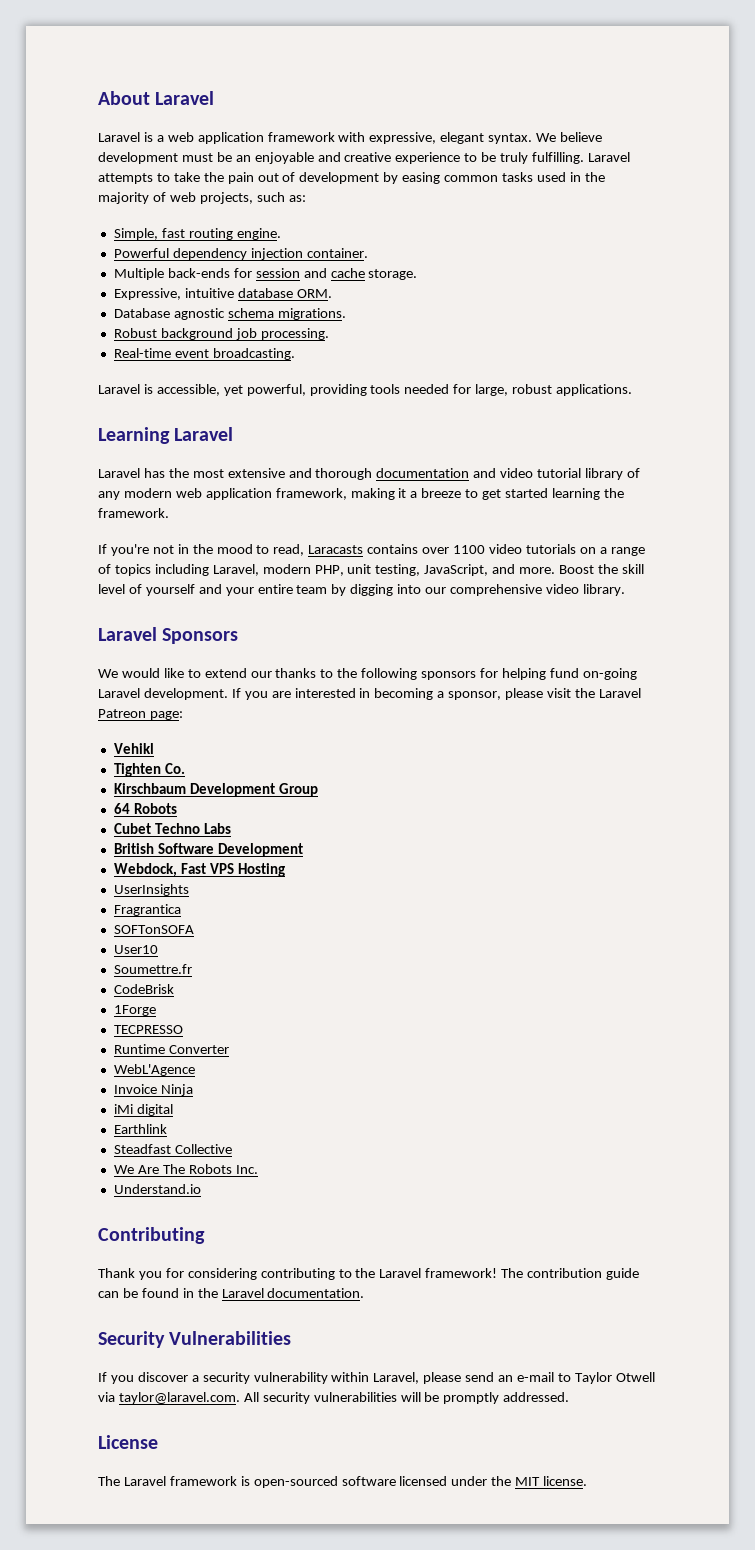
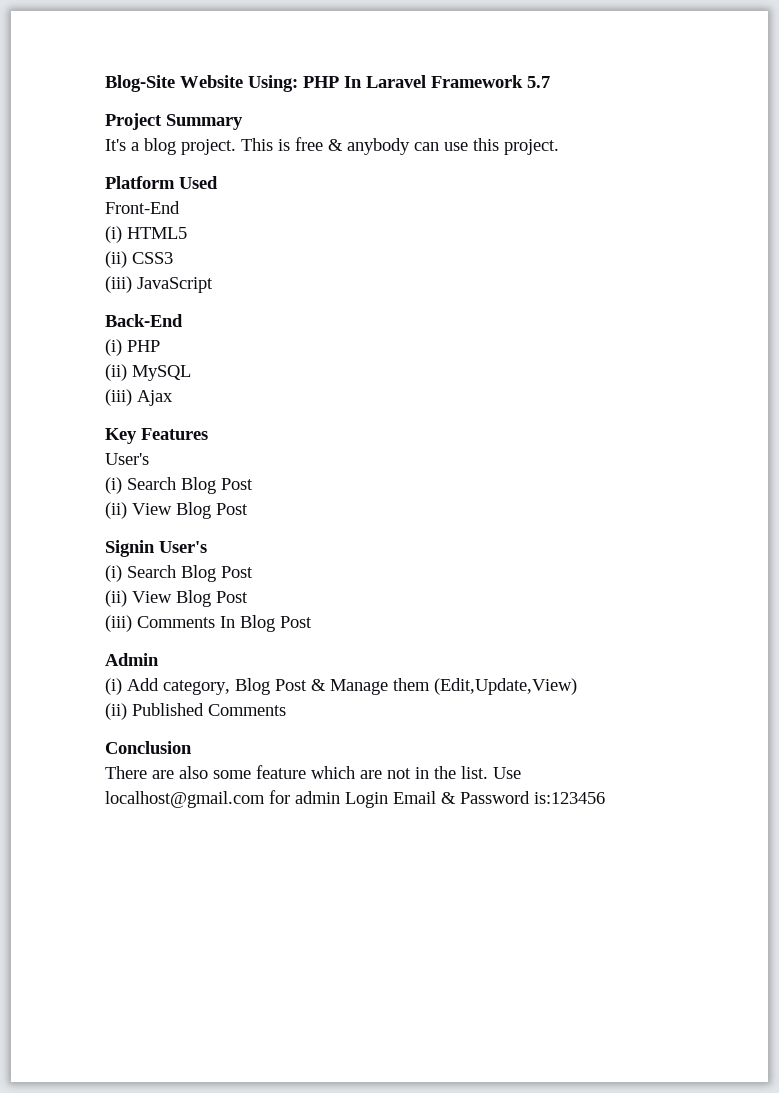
[98,91,215,105] [98,132,603,144] [98,152,630,164] [98,172,605,184] [98,192,306,204] [113,228,281,240] [113,248,368,260] [113,268,418,280] [113,288,332,300] [113,308,346,320] [113,328,329,340] [113,348,295,360] [98,384,633,396] [98,427,234,444] [98,468,640,480] [98,488,624,500] [98,508,169,518] [98,544,645,556] [98,564,644,576] [98,584,625,596] [98,627,239,644] [98,668,637,680] [98,688,641,700] [98,709,183,720] [113,743,154,754] [113,763,185,777] [113,783,318,797] [113,803,177,814] [113,823,231,834] [113,843,303,857] [113,863,285,877] [113,884,189,896] [113,904,181,916] [113,925,194,934] [113,945,158,954] [113,964,192,974] [113,984,174,994] [113,1005,156,1016] [113,1025,183,1034] [113,1044,229,1054] [113,1064,195,1076] [113,1084,193,1096] [113,1104,173,1116] [113,1124,167,1134] [113,1144,232,1154] [113,1164,258,1174] [113,1184,201,1194] [98,1227,205,1244] [98,1268,640,1280] [98,1288,365,1298] [98,1331,292,1348] [98,1372,655,1384] [98,1392,570,1404] [98,1435,158,1449] [98,1476,588,1488] About Laravel // Laravel is a web application framework with expressive, elegant syntax. We believe development must be an enjoyable and creative experience to be truly fulfilling. Laravel attempts to take the pain out of development by easing common tasks used in the majority of web projects, such as: // Simple, fast routing engine. // Powerful dependency injection container. // Multiple back-ends for session and cache storage. // Expressive, intuitive database ORM. // Database agnostic schema migrations. // Robust background job processing. // Real-time event broadcasting. // Laravel is accessible, yet powerful, providing tools needed for large, robust applications. // Learning Laravel // Laravel has the most extensive and thorough documentation and video tutorial library of any modern web application framework, making it a breeze to get started learning the framework. // If you're not in the mood to read, Laracasts contains over 1100 video tutorials on a range of topics including Laravel, modern PHP, unit testing, JavaScript, and more. Boost the skill level of yourself and your entire team by digging into our comprehensive video library. // Laravel Sponsors // We would like to extend our thanks to the following sponsors for helping fund on-going Laravel development. If you are interested in becoming a sponsor, please visit the Laravel Patreon page: // Vehikl // Tighten Co. // Kirschbaum Development Group // 64 Robots // Cubet Techno Labs // British Software Development // Webdock, Fast VPS Hosting // UserInsights // Fragrantica // SOFTonSOFA // User10 // Soumettre.fr // CodeBrisk // 1Forge // TECPRESSO // Runtime Converter // WebL'Agence // Invoice Ninja // iMi digital // Earthlink // Steadfast Collective // We Are The Robots Inc. // Understand.io // Contributing // Thank you for considering contributing to the Laravel framework! The contribution guide can be found in the Laravel documentation. // Security Vulnerabilities // If you discover a security vulnerability within Laravel, please send an e-mail to Taylor Otwell via taylor@laravel.com. All security vulnerabilities will be promptly addressed. // License // The Laravel framework is open-sourced software licensed under the MIT license. -> [105,75,550,92] [105,113,243,130] [105,137,559,155] [105,176,218,189] [105,201,180,214] [105,226,187,243] [105,251,173,268] [105,276,213,293] [105,314,183,327] [105,339,160,356] [105,364,191,381] [105,389,173,406] [105,428,208,444] [105,453,149,465] [105,477,253,494] [105,502,248,519] [105,540,207,557] [105,565,253,582] [105,590,248,607] [105,615,312,632] [105,653,159,666] [105,678,577,695] [105,703,286,720] [105,741,192,754] [105,765,521,779] [105,790,605,808] Blog-Site Website Using: PHP In Laravel Framework 5.7 // Project Summary // It's a blog project. This is free & anybody can use this project. // Platform Used // Front-End // (i) HTML5 // (ii) CSS3 // (iii) JavaScript // Back-End // (i) PHP // (ii) MySQL // (iii) Ajax // Key Features // User's // (i) Search Blog Post // (ii) View Blog Post // Signin User's // (i) Search Blog Post // (ii) View Blog Post // (iii) Comments In Blog Post // Admin // (i) Add category, Blog Post & Manage them (Edit,Update,View) // (ii) Published Comments // Conclusion // There are also some feature which are not in the list. Use localhost@gmail.com for admin Login Email & Password is:123456

